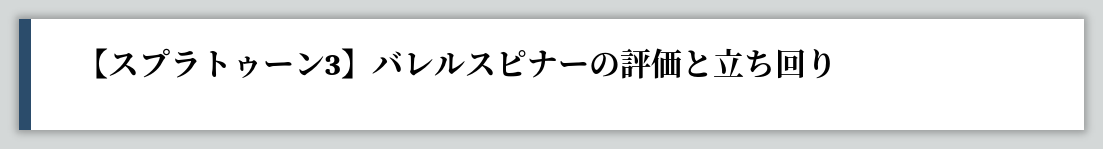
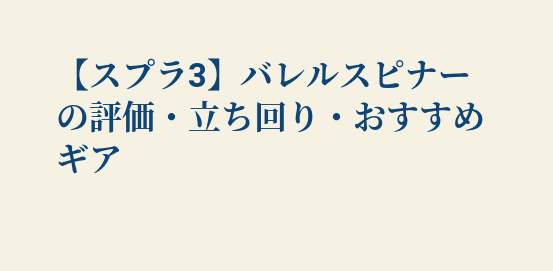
[201,50,325,79] トゥーン -> (188, 75) none
[682,50,713,77] と -> [155,113,188,129] ・
(837, 64) none -> [320,102,485,133] [56,144,122,174] ・おすすめギア

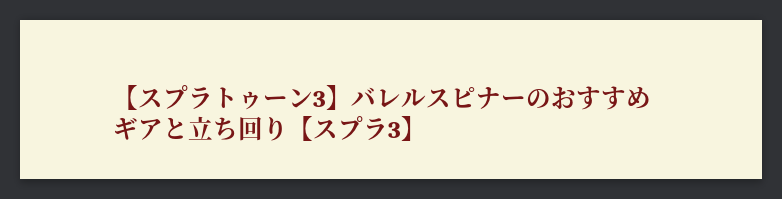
[56,58,188,91] 【スプラ -> [113,85,313,110] 【スプラトゥーン
[89,100,485,133] [56,144,122,174] 評価・立ち回り・おすすめギア -> [551,86,651,110] [113,116,426,141] おすすめギアと立ち回り【スプラ3】

